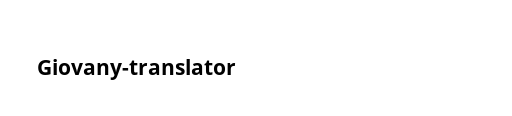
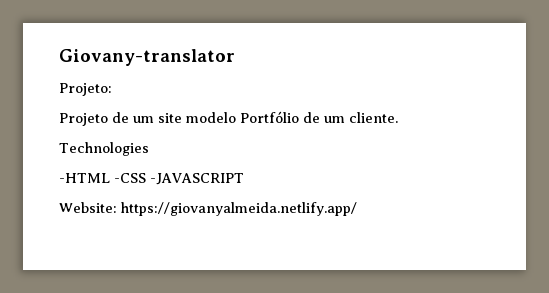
(236, 69) none -> [59,83,112,96] [59,111,398,126] [59,142,149,156] [59,173,244,185] [59,202,357,216] // Projeto: // Projeto de um site modelo Portfólio de um cliente. // Technologies // -HTML -CSS -JAVASCRIPT // Website: https://giovanyalmeida.netlify.app/

